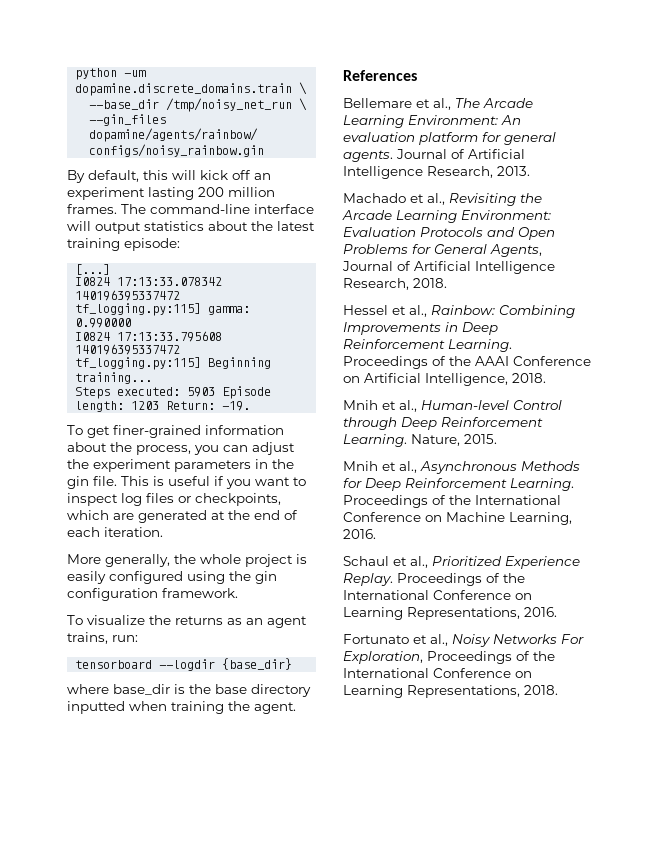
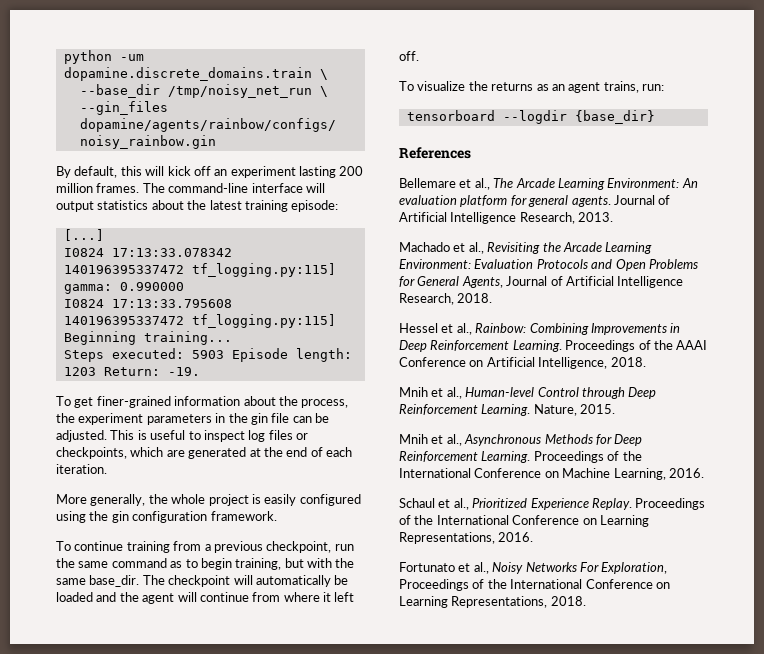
[194,442,295,455] you can adjust -> (349, 403) none
[93,476,290,489] file. This is useful if you want -> [271,413,329,423] [56,430,186,442] file can be adjusted. This is useful
(238, 593) none -> [56,541,354,553] [56,558,355,570] [56,575,349,587] [56,592,355,604] [399,51,419,61] // To continue training from a previous checkpoint, run the same command as to begin training, but with the same base_dir. The checkpoint will automatically be loaded and the agent will continue from where it left off.
[67,684,311,697] [67,701,296,714] // where base_dir is the base directory inputted when training the agent. -> (655, 117) none

